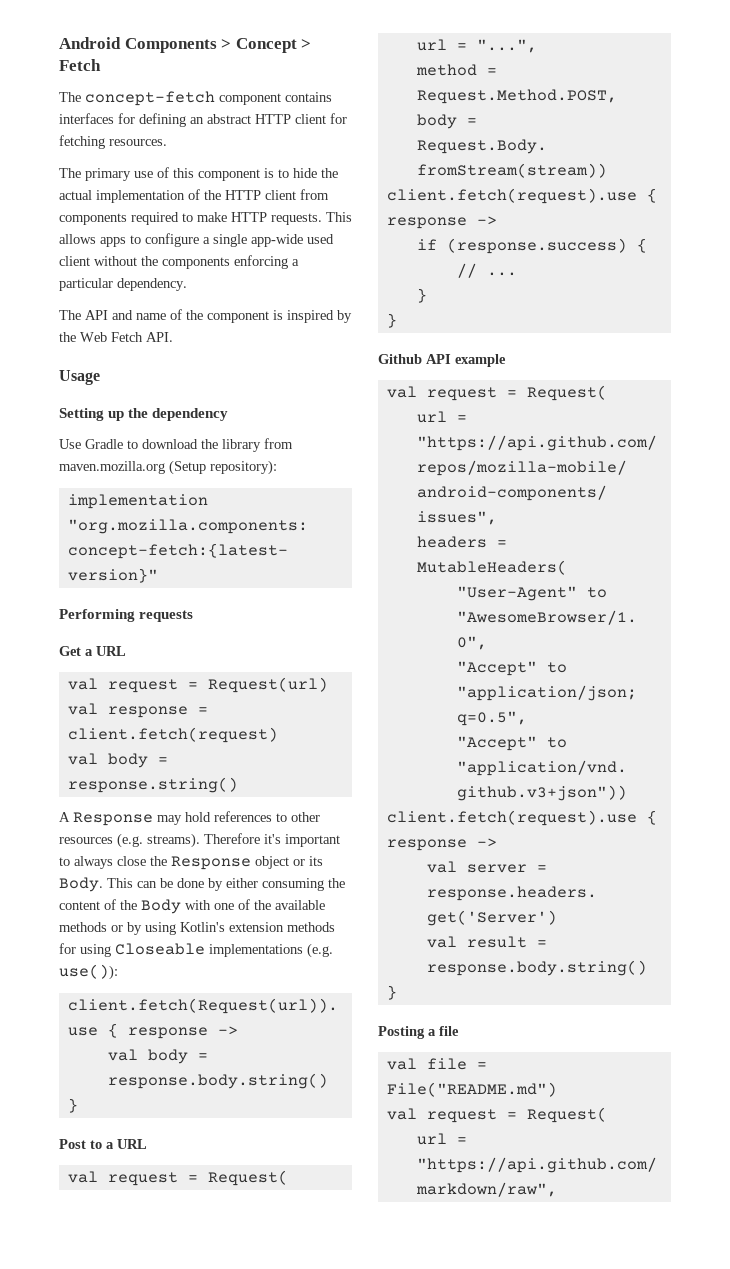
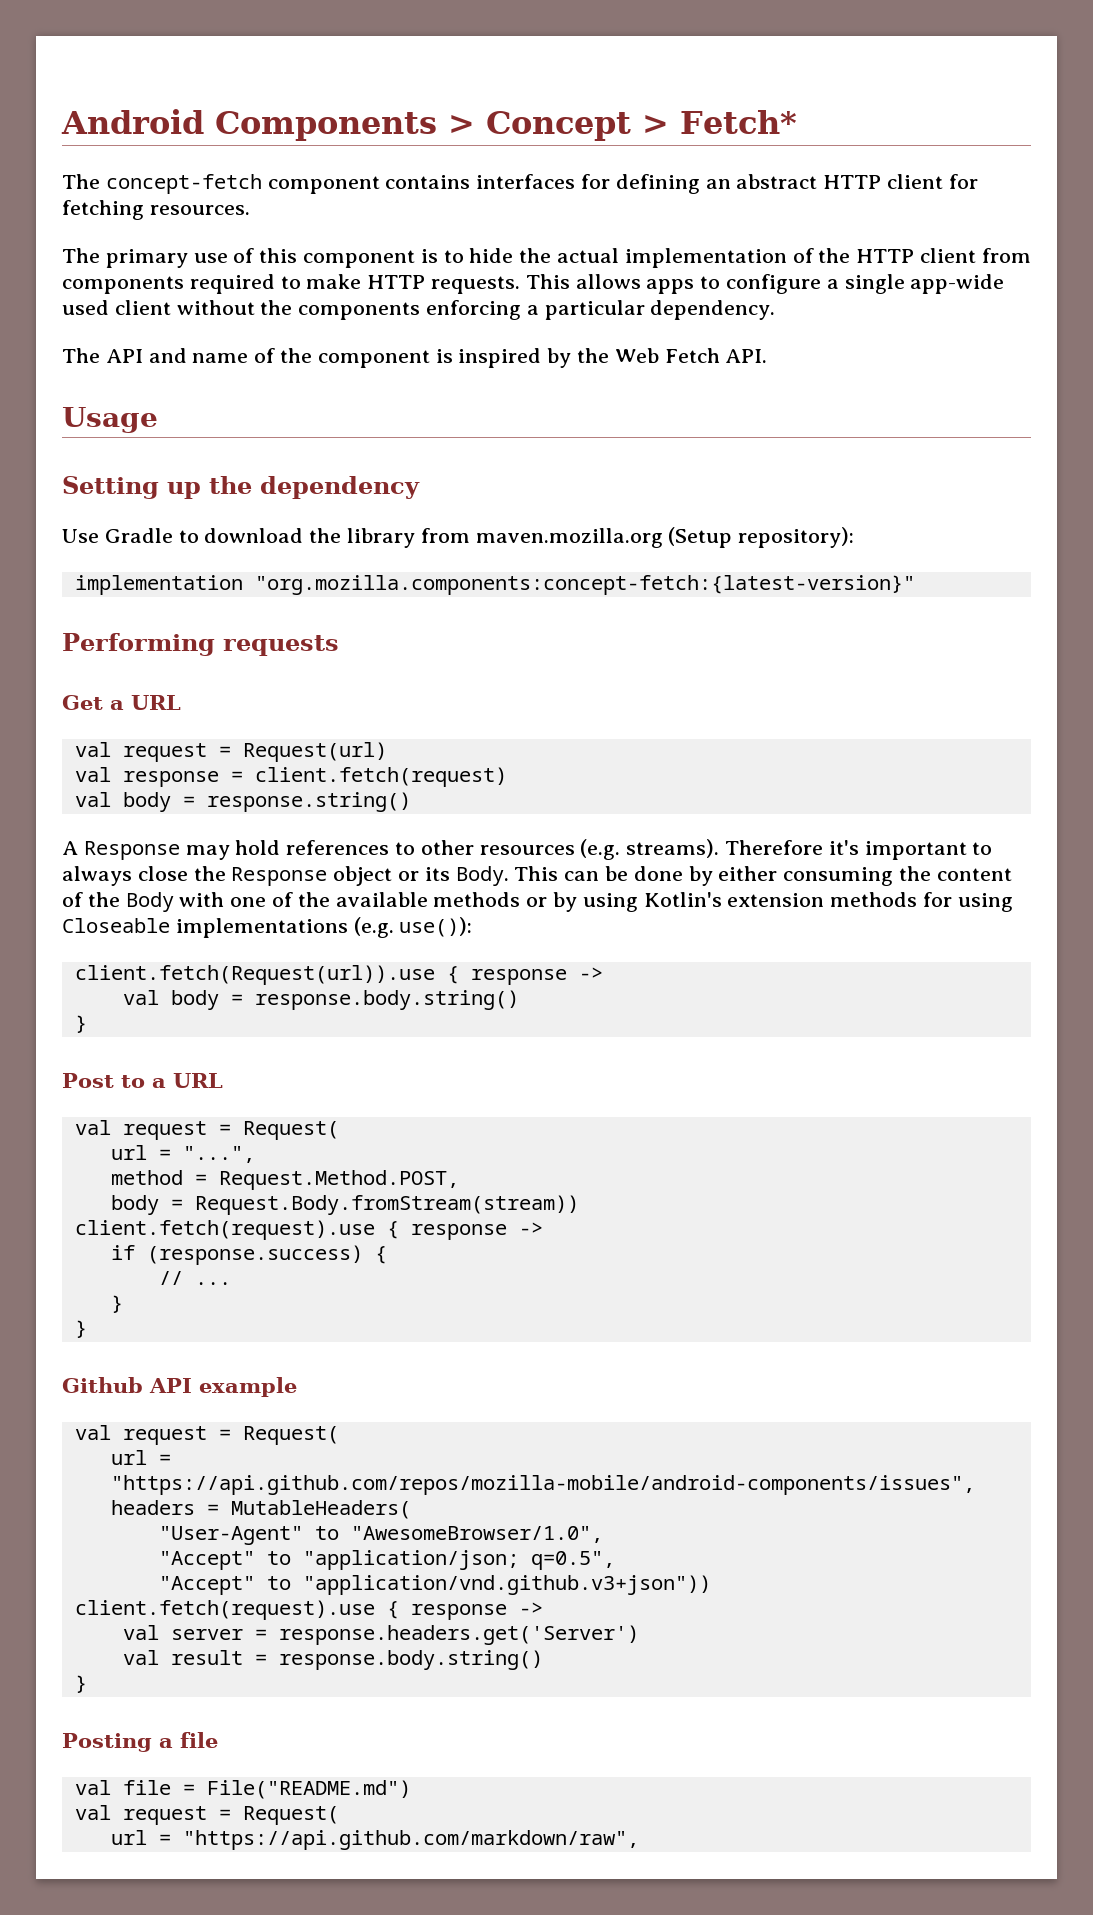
[59,59,101,71] Fetch -> [680,110,797,134] Fetch*

